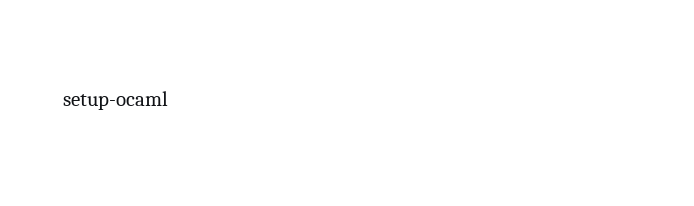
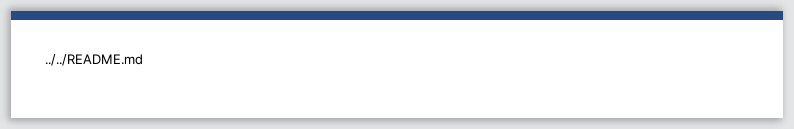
[63,91,168,110] setup-ocaml -> [45,54,143,66] ../../README.md

